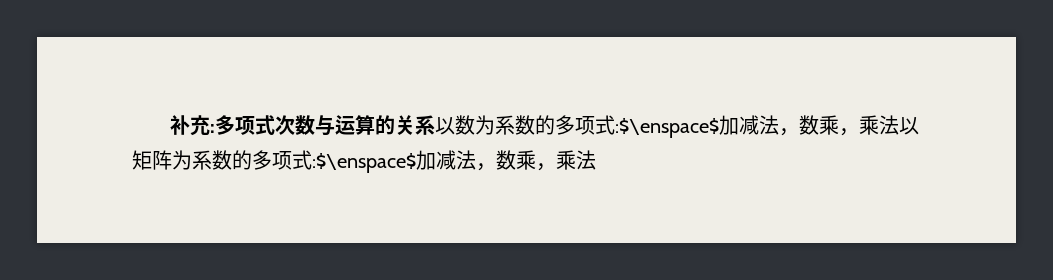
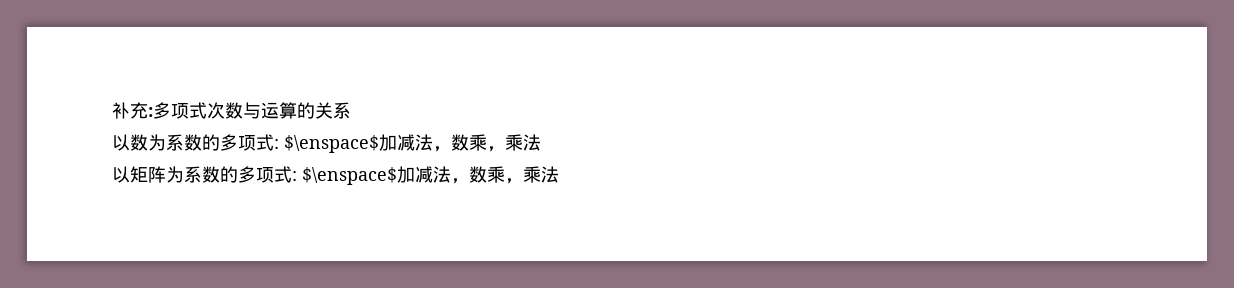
(436, 125) none -> (351, 110) //
[615,115,900,138] :$\enspace$加减法，数乘，乘法 -> [274,134,541,153] : $\enspace$加减法，数乘，乘法 //
[312,153,416,173] :$\enspace$ -> [292,167,397,185] : $\enspace$

